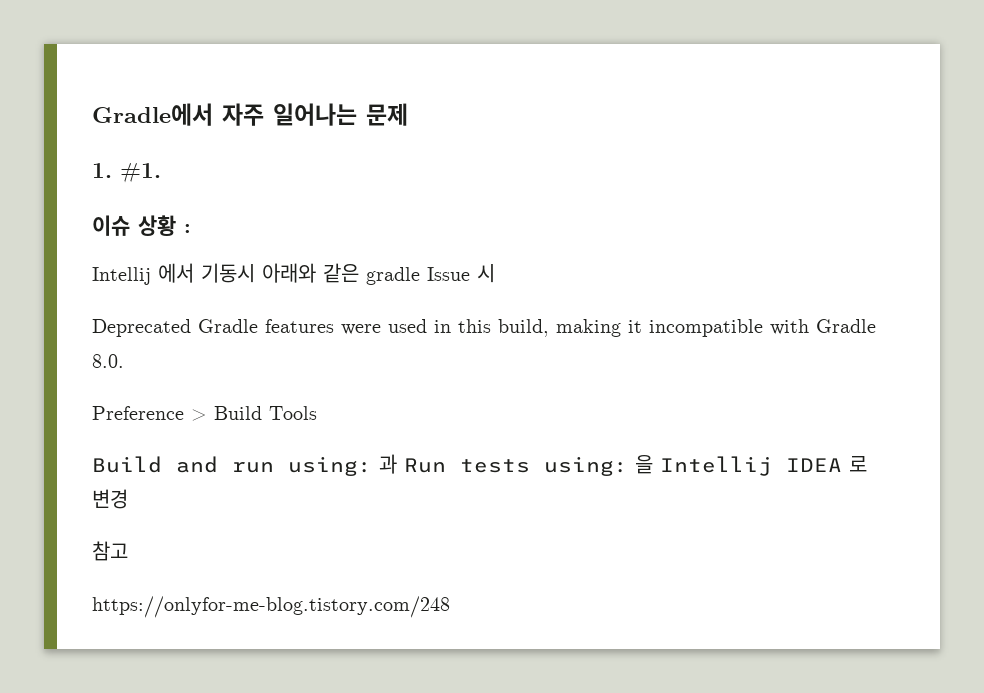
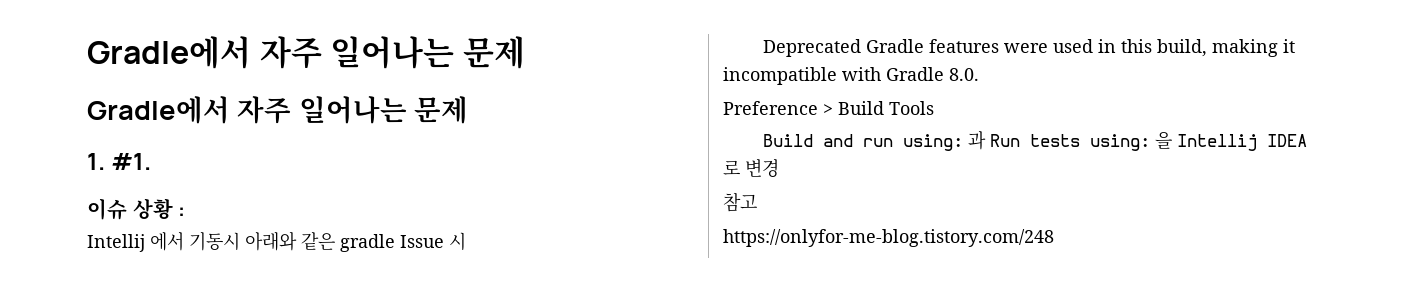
[92,103,408,126] Gradle에서 자주 일어나는 문제 -> [87,36,525,69] [87,96,469,124] Gradle에서 자주 일어나는 문제 // Gradle에서 자주 일어나는 문제

